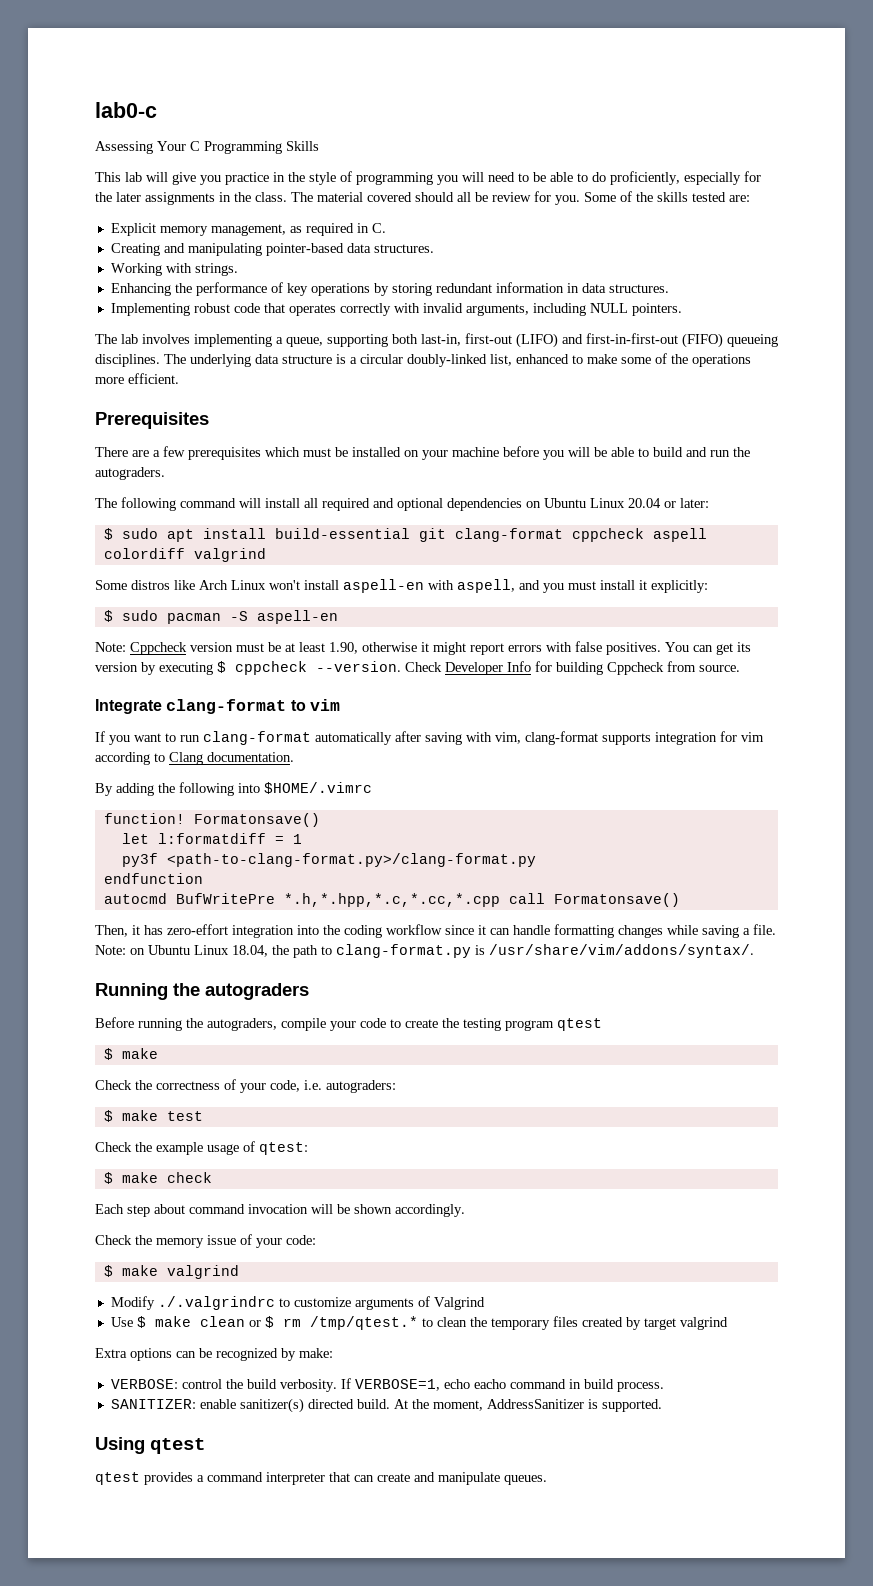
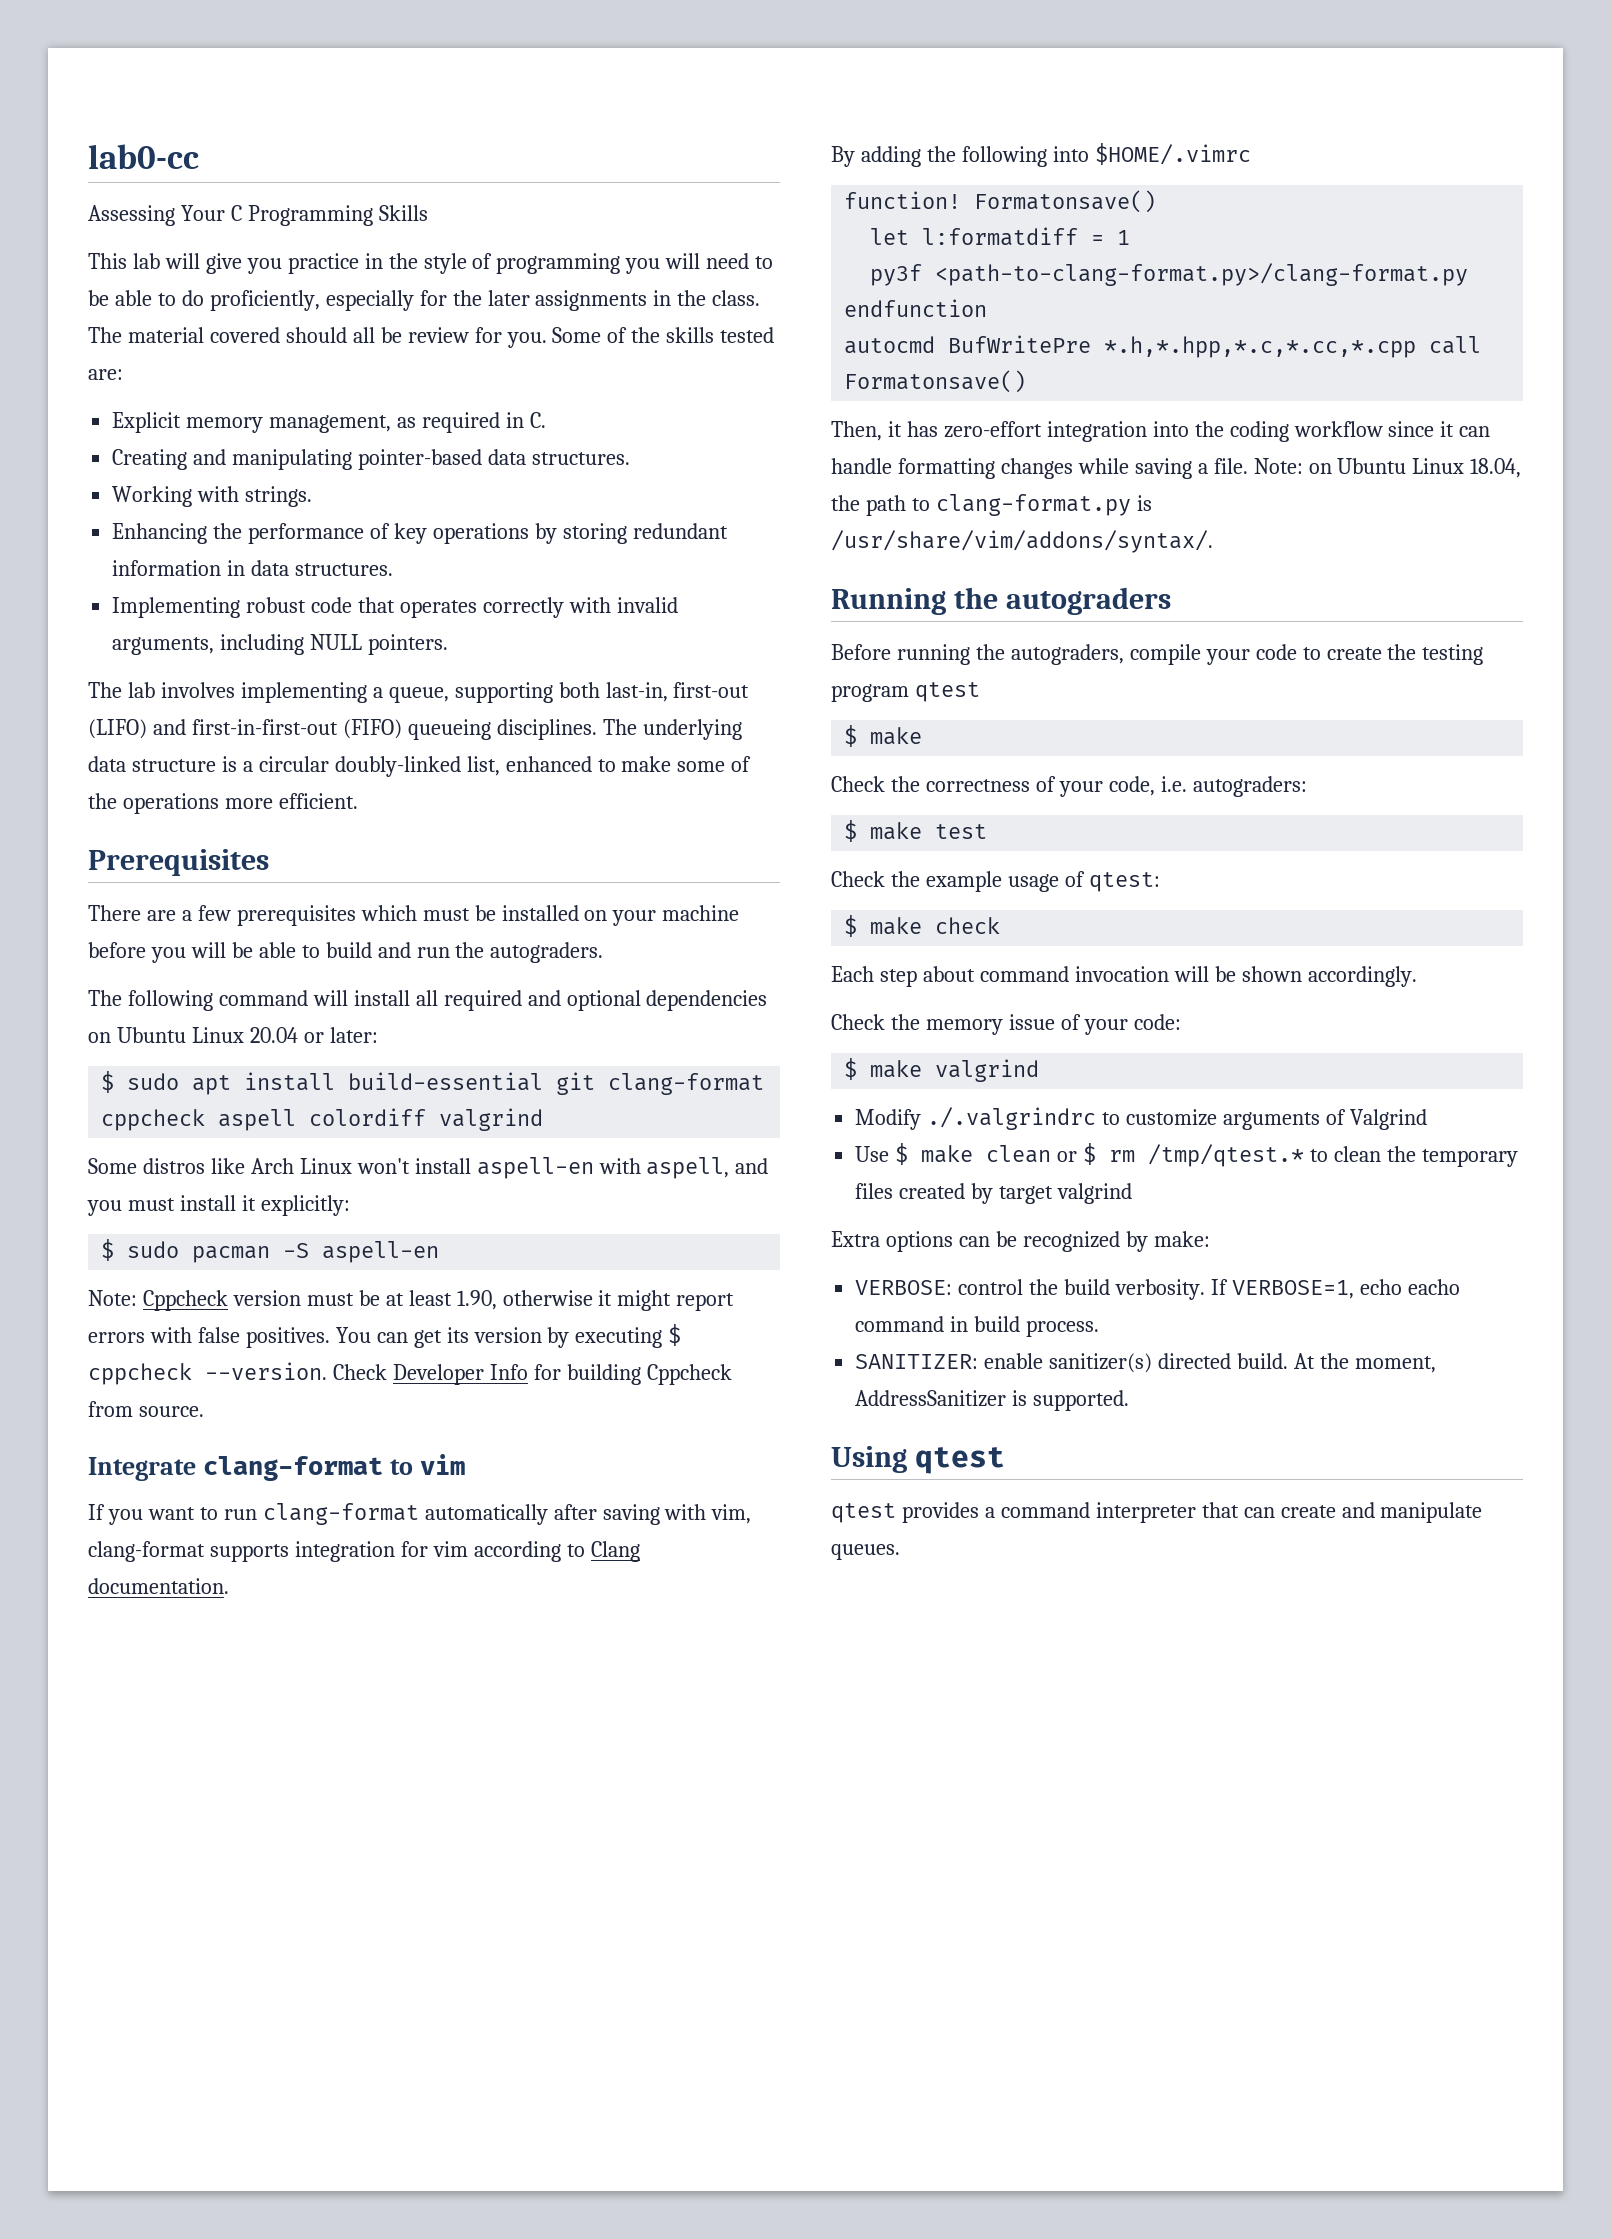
[95,102,157,118] lab0-c -> [88,144,199,169] lab0-cc

